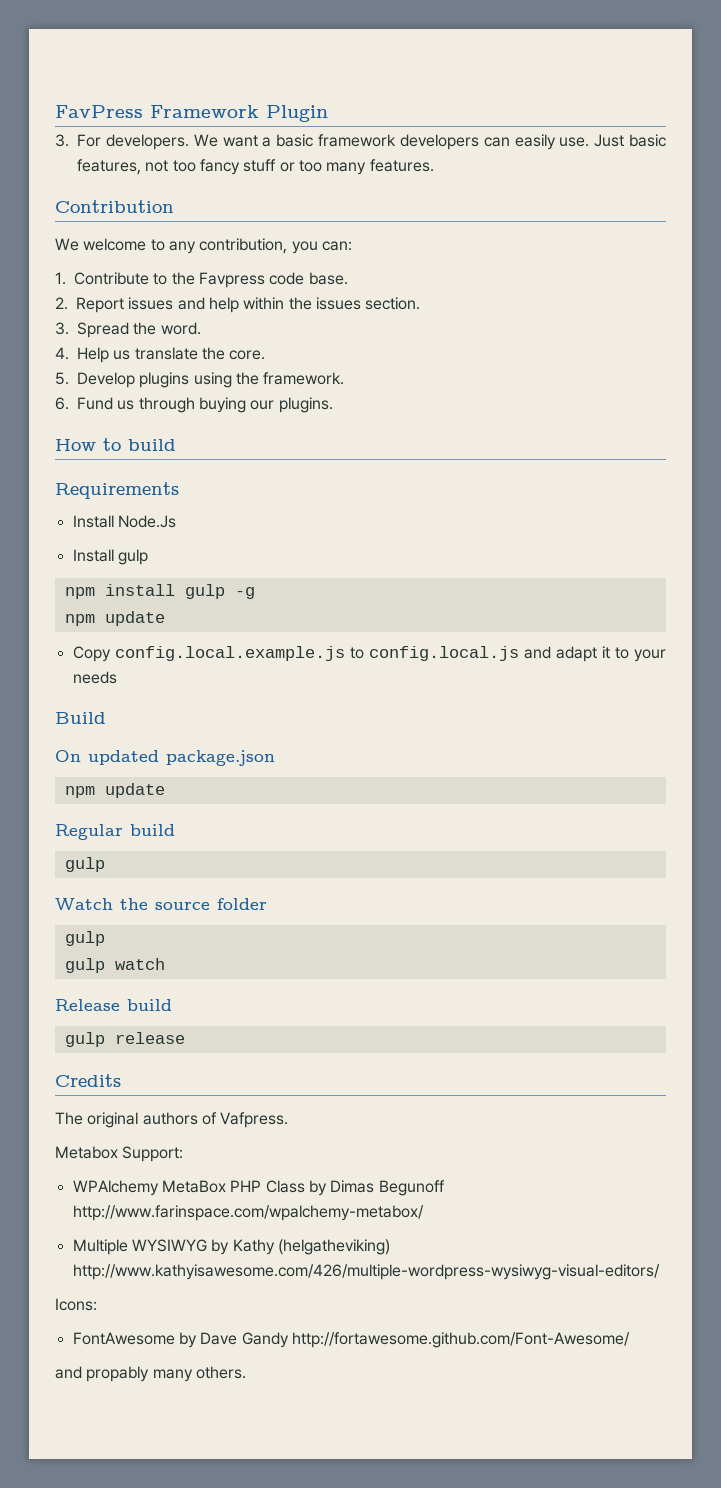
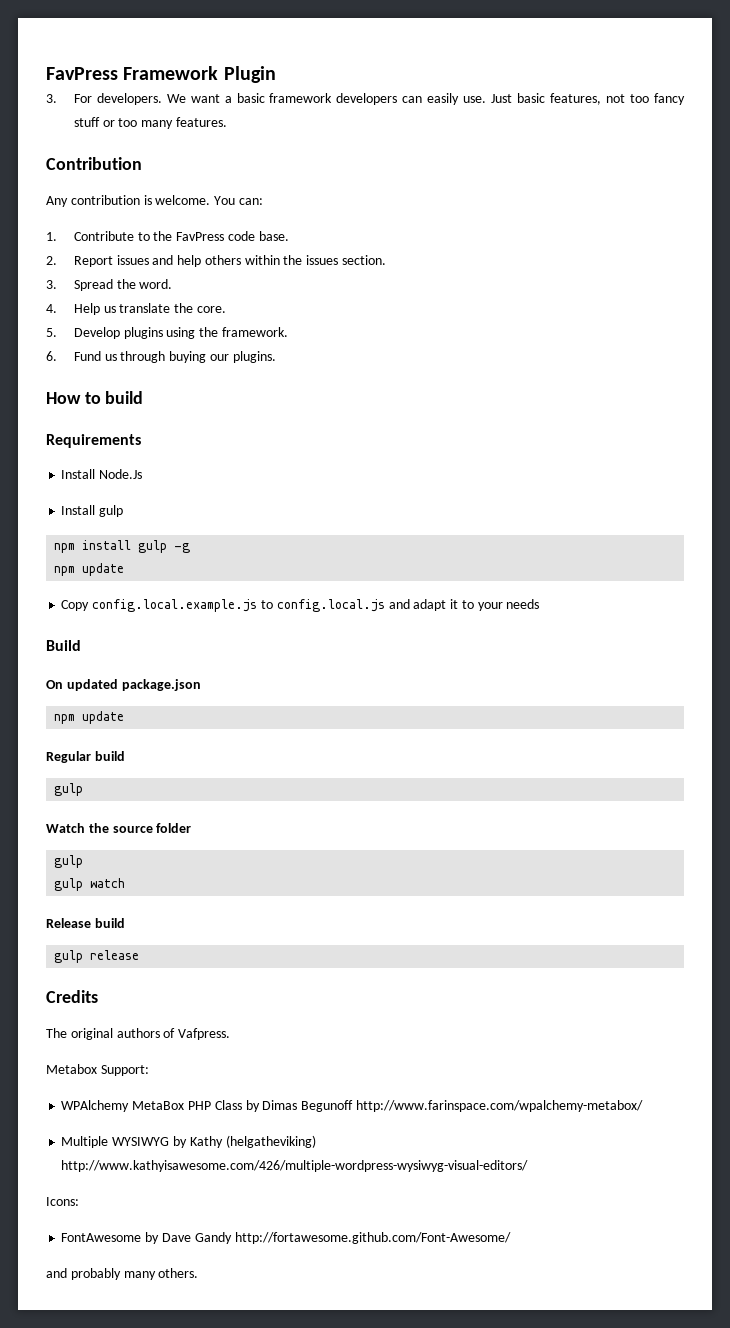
[55,238,318,254] We welcome to any contribution, you -> [46,195,236,207] Any contribution is welcome. You
[198,272,265,288] Favpress -> [176,232,225,241] FavPress
(239, 305) none -> [204,255,241,265] others
[86,1366,150,1382] propably -> [70,1268,121,1280] probably

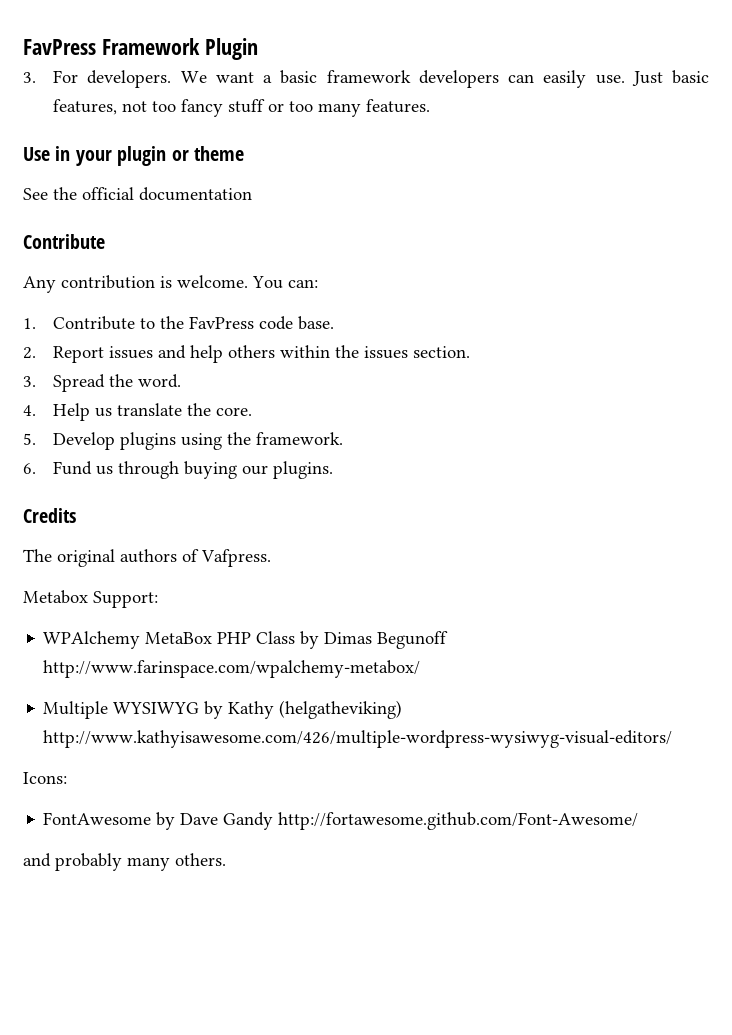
[46,157,142,170] Contribution -> [23,146,244,166] [23,187,252,201] [23,234,105,249] Use in your plugin or theme // See the official documentation // Contribute
[46,391,144,404] [46,434,141,448] [61,469,143,479] [61,505,124,517] [54,540,191,553] [54,563,125,576] [61,599,540,612] [46,640,81,651] [46,679,201,691] [54,711,125,724] [46,751,125,763] [54,783,84,796] [46,823,192,833] [54,855,84,868] [54,878,126,891] [46,918,125,928] [54,950,140,963] // How to build // Requirements // Install Node.Js // Install gulp // npm install gulp -g // npm update // Copy config.local.example.js to config.local.js and adapt it to your needs // Build // On updated package.json // npm update // Regular build // gulp // Watch the source folder // gulp // gulp watch // Release build // gulp release -> (334, 470) none

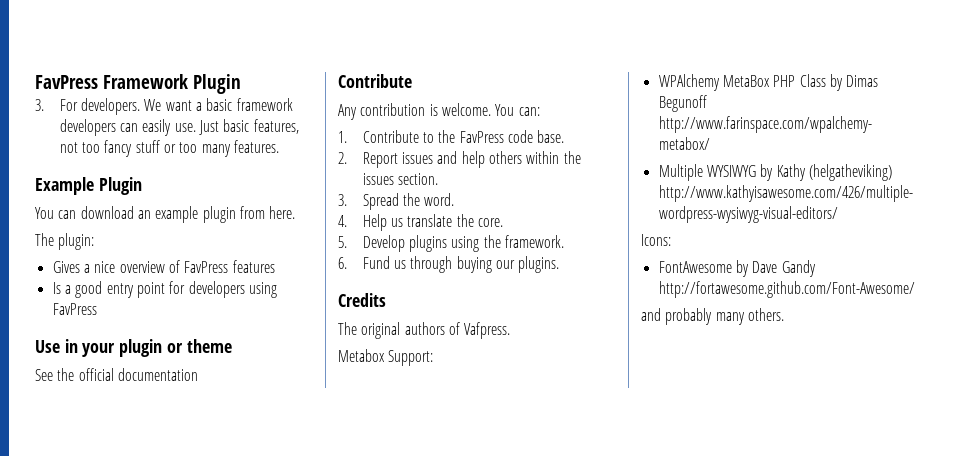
(431, 106) none -> [35,177,142,195] [35,206,296,223] [35,233,95,250] [52,260,275,273] [52,281,277,298] [52,303,97,315] // Example Plugin // You can download an example plugin from here. // The plugin: // Gives a nice overview of FavPress features // Is a good entry point for developers using FavPress

